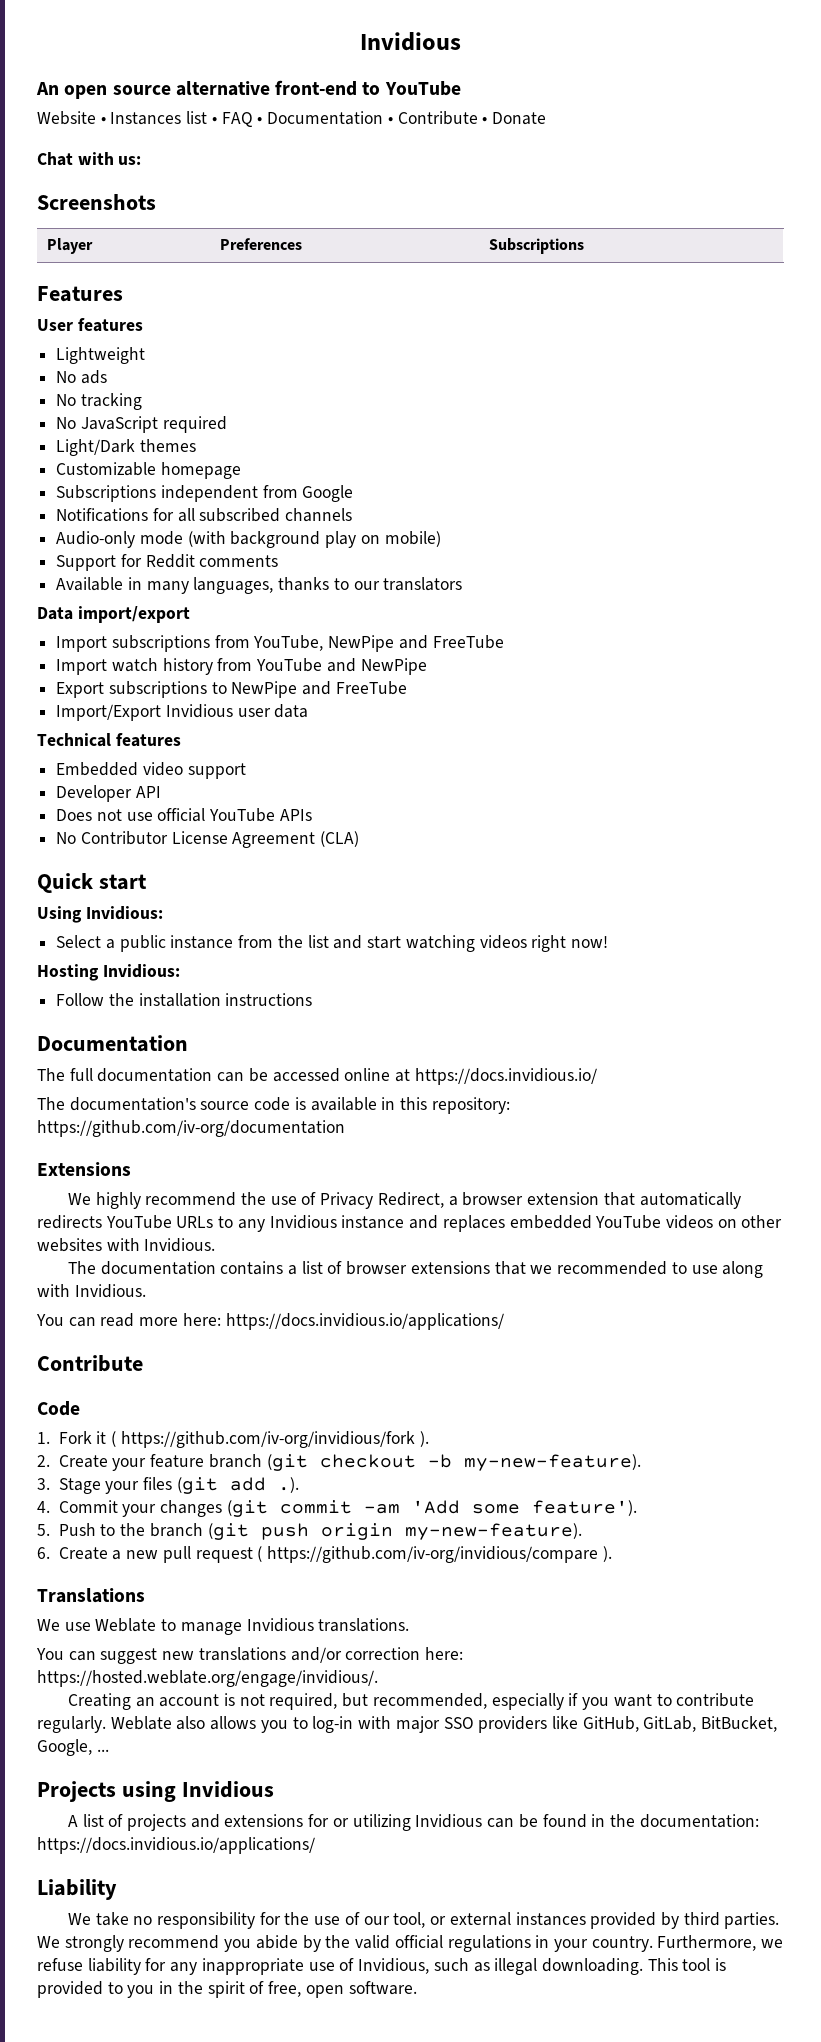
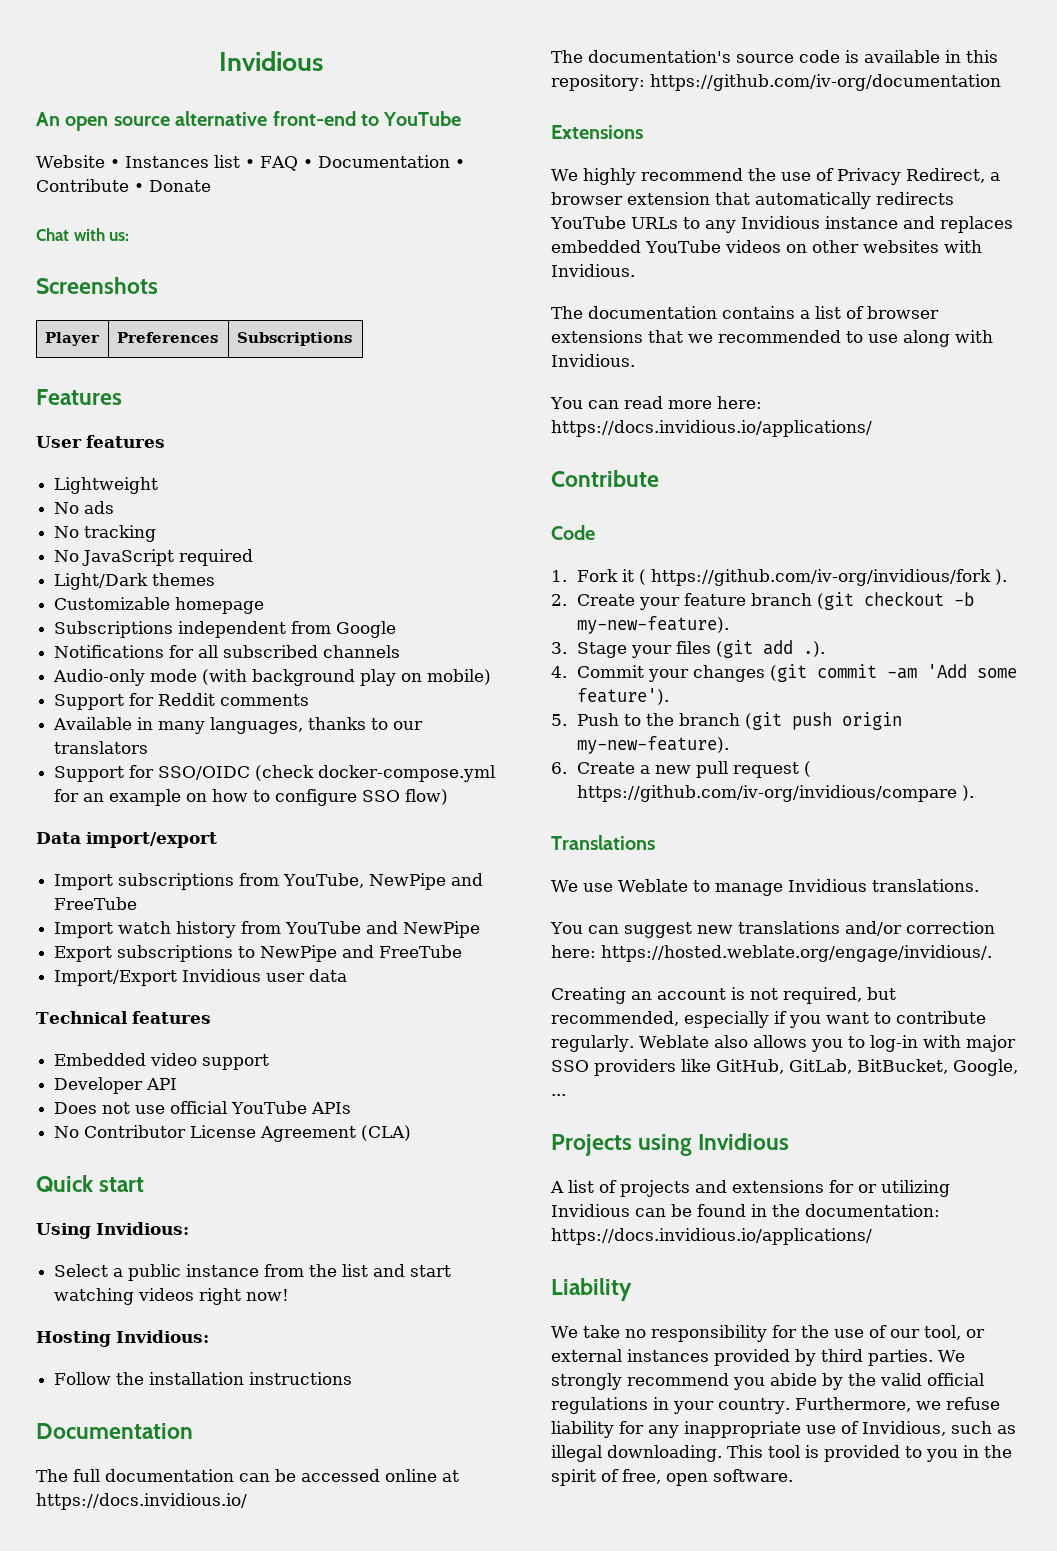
(463, 584) none -> [54,765,496,782] [54,789,449,806] // Support for SSO/OIDC (check docker-compose.yml for an example on how to configure SSO flow)

